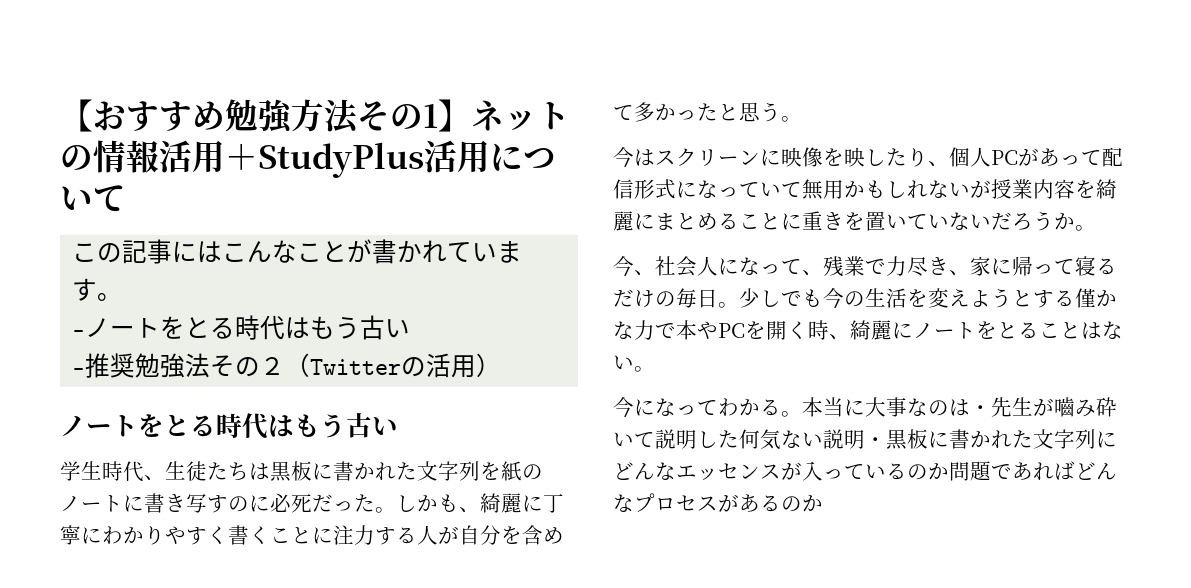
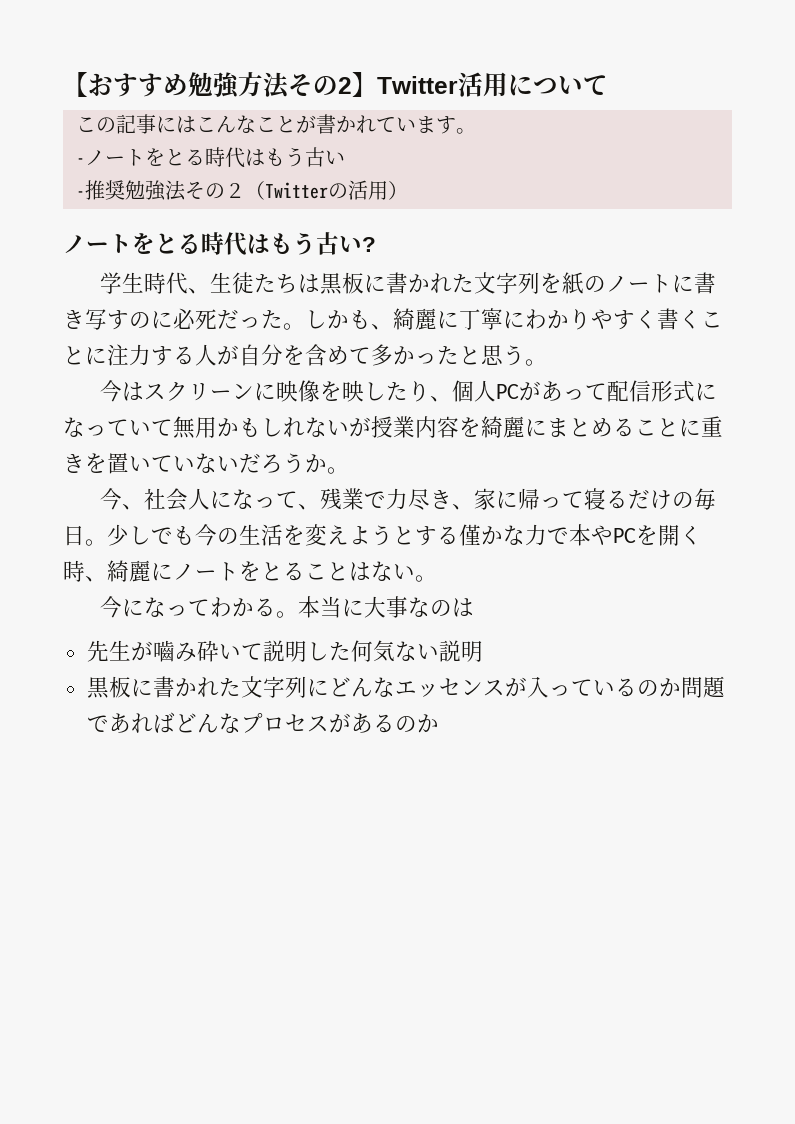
[423,99,570,132] [60,140,424,178] 1】ネットの情報活用＋StudyPlus -> [338,72,458,97] 2】Twitter
(398, 426) none -> [362,237,376,252] ?
[970,405,991,415] ・ -> (474, 607) //
[865,437,886,447] ・ -> (483, 651) //

